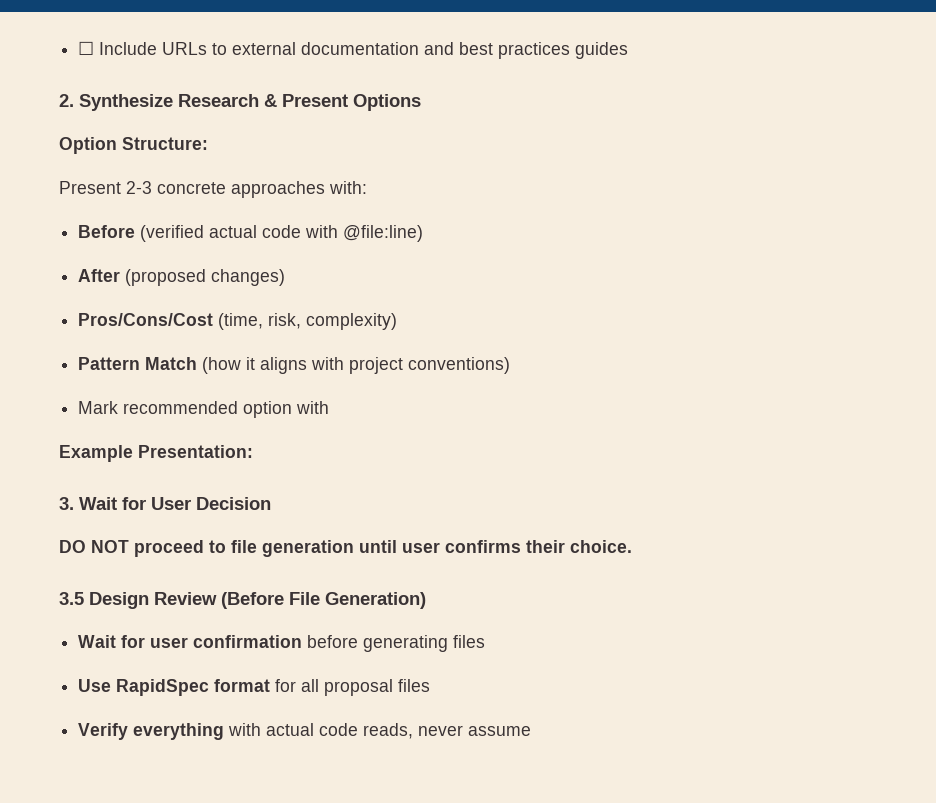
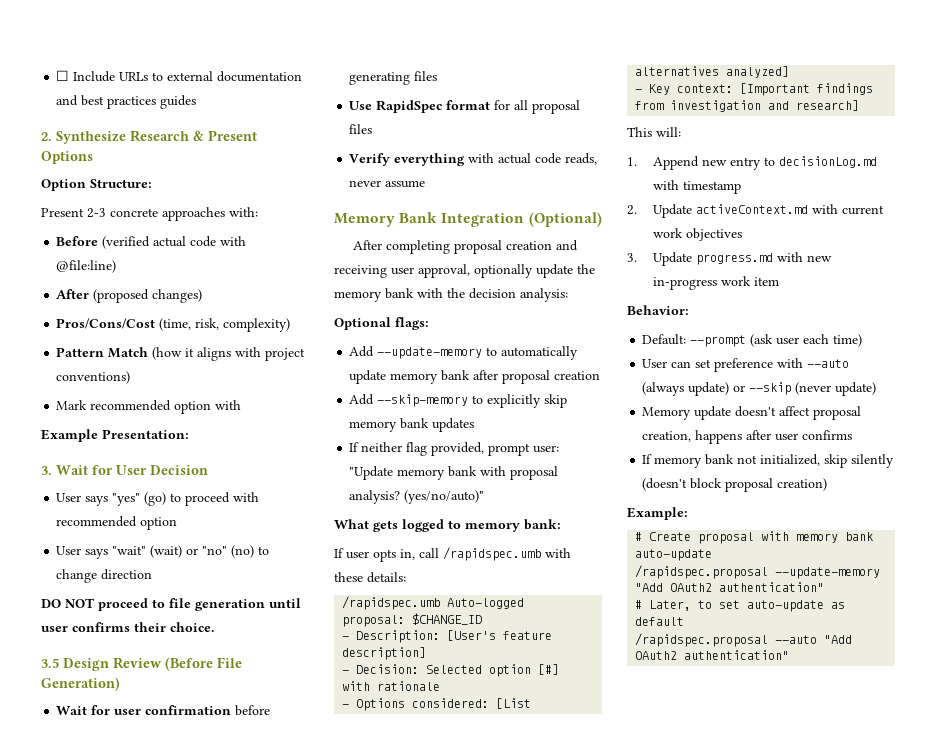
(271, 503) none -> [56,492,260,506] [56,516,178,530] [56,545,270,559] [56,569,153,583] // User says "yes" (go) to proceed with recommended option // User says "wait" (wait) or "no" (no) to change direction
(532, 731) none -> [334,212,602,227] [352,240,578,254] [334,264,595,278] [334,288,568,302] [334,317,429,330] [349,346,579,360] [349,370,601,384] [349,394,568,408] [349,418,475,432] [349,442,560,456] [349,466,559,480] [349,490,485,504] [334,519,561,532] [334,547,571,562] [334,572,406,583] [342,596,525,610] [342,613,483,627] [342,630,553,643] [342,647,427,660] [342,664,560,677] [342,681,441,691] [342,698,532,711] [635,66,790,78] [635,83,874,96] [635,100,860,112] [627,127,681,137] [627,156,877,170] [652,180,741,194] [627,204,884,218] [652,228,742,241] [627,252,832,266] [652,276,779,290] [627,305,689,315] [642,334,863,347] [642,358,850,372] [642,382,877,396] [642,406,862,420] [642,430,853,444] [642,454,895,468] [642,478,828,492] [627,507,688,520] [635,531,874,544] [635,549,713,561] [635,565,881,579] [635,582,825,592] [635,600,846,612] [635,617,685,626] [635,633,853,647] [635,650,790,660] // Memory Bank Integration (Optional) // After completing proposal creation and receiving user approval, optionally update the memory bank with the decision analysis: // Optional flags: // Add --update-memory to automatically update memory bank after proposal creation // Add --skip-memory to explicitly skip memory bank updates // If neither flag provided, prompt user: "Update memory bank with proposal analysis? (yes/no/auto)" // What gets logged to memory bank: // If user opts in, call /rapidspec.umb with these details: // /rapidspec.umb Auto-logged proposal: $CHANGE_ID // - Description: [User's feature description] // - Decision: Selected option [#] with rationale // - Options considered: [List alternatives analyzed] // - Key context: [Important findings from investigation and research] // This will: // 1. Append new entry to decisionLog.md with timestamp // 2. Update activeContext.md with current work objectives // 3. Update progress.md with new in-progress work item // Behavior: // Default: --prompt (ask user each time) // User can set preference with --auto (always update) or --skip (never update) // Memory update doesn't affect proposal creation, happens after user confirms // If memory bank not initialized, skip silently (doesn't block proposal creation) // Example: // # Create proposal with memory bank auto-update // /rapidspec.proposal --update-memory "Add OAuth2 authentication" // # Later, to set auto-update as default // /rapidspec.proposal --auto "Add OAuth2 authentication"

